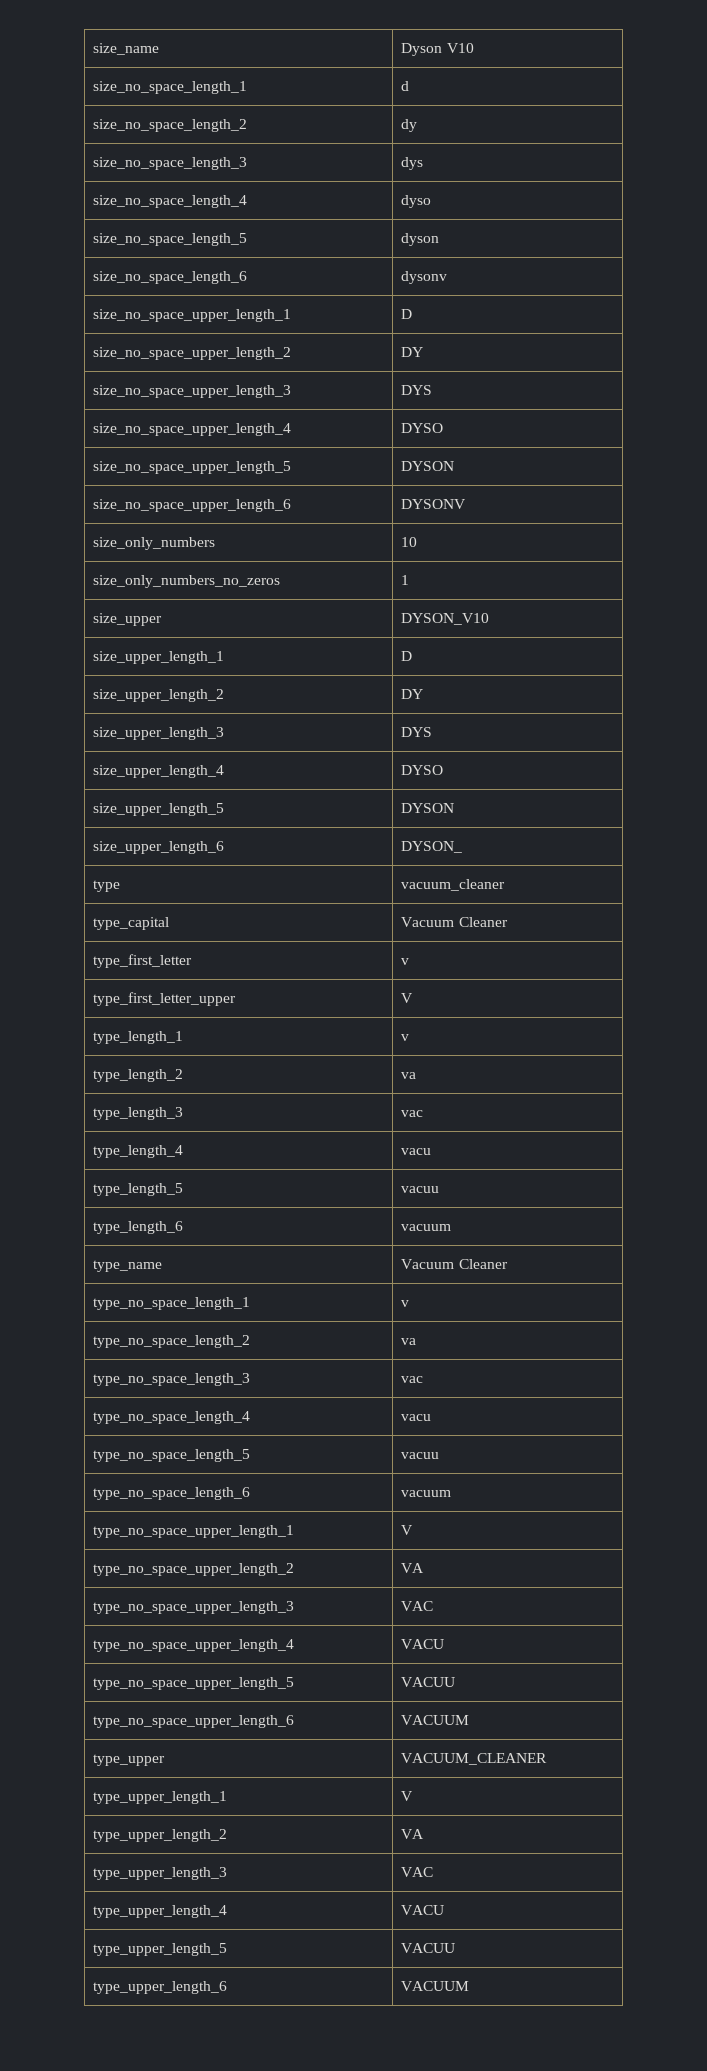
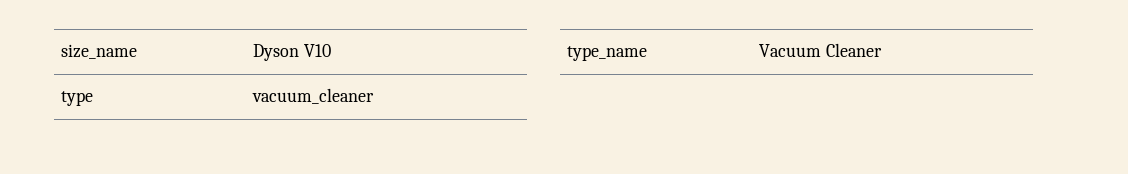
[93,81,248,94] [401,81,410,91] [93,119,248,132] [401,119,418,132] [93,157,248,170] [401,157,424,170] [93,195,248,208] [401,195,432,208] [93,233,248,246] [401,233,440,246] [93,271,248,284] [401,271,448,284] [93,309,292,322] [401,309,413,319] [93,347,292,360] [401,347,424,357] [93,385,292,398] [401,385,433,395] [93,423,292,436] [401,423,444,433] [93,461,292,474] [401,461,455,471] [93,499,292,512] [401,499,467,509] [93,537,216,550] [401,537,418,547] [93,575,281,588] [401,575,410,585] [93,613,163,626] [401,613,490,625] [93,651,225,664] [401,651,413,661] [93,689,225,702] [401,689,424,699] [93,727,225,740] [401,727,433,737] [93,765,225,778] [401,765,444,775] [93,803,225,816] [401,803,455,813] [93,841,225,854] [401,841,463,853] [93,880,121,892] [401,879,506,891] [93,917,170,930] [401,917,508,927] [93,954,193,968] [401,958,410,965] [93,992,237,1006] [401,993,414,1003] [93,1031,184,1044] [401,1034,410,1041] [93,1069,184,1082] [401,1072,417,1079] [93,1107,184,1120] [401,1110,424,1117] [93,1145,184,1158] [401,1148,432,1155] [93,1183,184,1196] [401,1186,440,1193] [93,1221,184,1234] [401,1224,452,1231] [93,1260,163,1272] [401,1259,508,1269] [93,1297,251,1310] [401,1300,410,1307] [93,1335,251,1348] [401,1338,417,1345] [93,1373,251,1386] [401,1376,424,1383] [93,1411,251,1424] [401,1414,432,1421] [93,1449,251,1462] [401,1452,440,1459] [93,1487,251,1500] [401,1490,452,1497] [93,1525,295,1538] [401,1525,414,1535] [93,1563,295,1576] [401,1563,425,1573] [93,1601,295,1614] [401,1601,434,1611] [93,1639,295,1652] [401,1639,445,1649] [93,1677,295,1690] [401,1677,456,1687] [93,1715,295,1728] [401,1715,470,1725] [93,1754,166,1766] [401,1753,548,1765] [93,1791,228,1804] [401,1791,414,1801] [93,1829,228,1842] [401,1829,425,1839] [93,1867,228,1880] [401,1867,434,1877] [93,1905,228,1918] [401,1905,445,1915] [93,1943,228,1956] [401,1943,456,1953] [93,1981,228,1994] [401,1981,470,1991] size_no_space_length_1 | d // size_no_space_length_2 | dy // size_no_space_length_3 | dys // size_no_space_length_4 | dyso // size_no_space_length_5 | dyson // size_no_space_length_6 | dysonv // size_no_space_upper_length_1 | D // size_no_space_upper_length_2 | DY // size_no_space_upper_length_3 | DYS // size_no_space_upper_length_4 | DYSO // size_no_space_upper_length_5 | DYSON // size_no_space_upper_length_6 | DYSONV // size_only_numbers | 10 // size_only_numbers_no_zeros | 1 // size_upper | DYSON_V10 // size_upper_length_1 | D // size_upper_length_2 | DY // size_upper_length_3 | DYS // size_upper_length_4 | DYSO // size_upper_length_5 | DYSON // size_upper_length_6 | DYSON_ // type | vacuum_cleaner // type_capital | Vacuum Cleaner // type_first_letter | v // type_first_letter_upper | V // type_length_1 | v // type_length_2 | va // type_length_3 | vac // type_length_4 | vacu // type_length_5 | vacuu // type_length_6 | vacuum // type_name | Vacuum Cleaner // type_no_space_length_1 | v // type_no_space_length_2 | va // type_no_space_length_3 | vac // type_no_space_length_4 | vacu // type_no_space_length_5 | vacuu // type_no_space_length_6 | vacuum // type_no_space_upper_length_1 | V // type_no_space_upper_length_2 | VA // type_no_space_upper_length_3 | VAC // type_no_space_upper_length_4 | VACU // type_no_space_upper_length_5 | VACUU // type_no_space_upper_length_6 | VACUUM // type_upper | VACUUM_CLEANER // type_upper_length_1 | V // type_upper_length_2 | VA // type_upper_length_3 | VAC // type_upper_length_4 | VACU // type_upper_length_5 | VACUU // type_upper_length_6 | VACUUM -> [61,91,94,106] [252,88,375,104] [567,46,648,61] [759,43,882,57] type | vacuum_cleaner // type_name | Vacuum Cleaner

